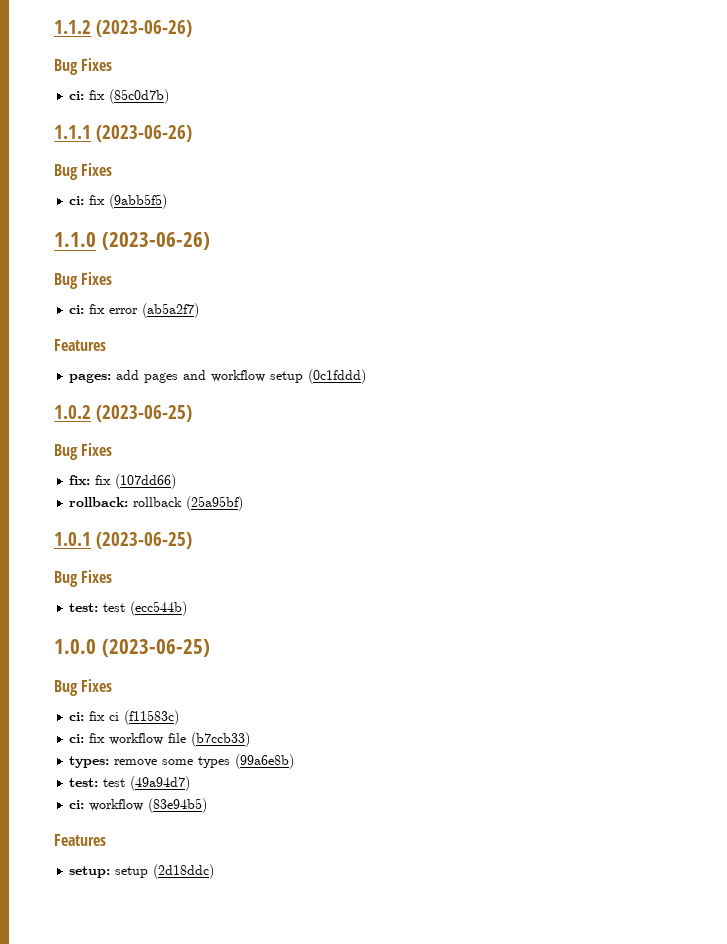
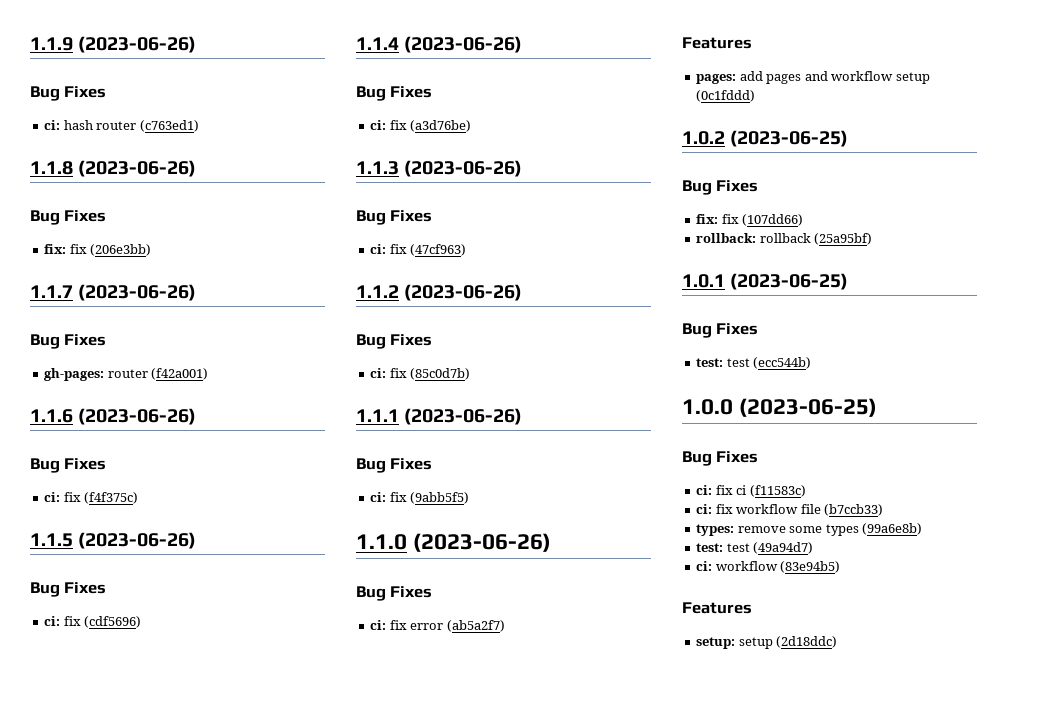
(54, 27) none -> [30,36,197,53] [30,86,107,101] [44,120,199,132] [30,160,197,177] [30,210,107,225] [44,244,152,256] [30,284,197,301] [30,334,107,349] [44,368,209,381] [30,408,197,425] [30,458,107,473] [44,492,139,504] [30,532,197,549] [30,582,107,597] [44,616,142,628] [356,36,523,53] [356,86,433,101] [370,120,472,132] [356,160,523,177] [356,210,433,225] [370,244,467,256] 1.1.9 (2023-06-26) // Bug Fixes // ci: hash router (c763ed1) // 1.1.8 (2023-06-26) // Bug Fixes // fix: fix (206e3bb) // 1.1.7 (2023-06-26) // Bug Fixes // gh-pages: router (f42a001) // 1.1.6 (2023-06-26) // Bug Fixes // ci: fix (f4f375c) // 1.1.5 (2023-06-26) // Bug Fixes // ci: fix (cdf5696) // 1.1.4 (2023-06-26) // Bug Fixes // ci: fix (a3d76be) // 1.1.3 (2023-06-26) // Bug Fixes // ci: fix (47cf963) //

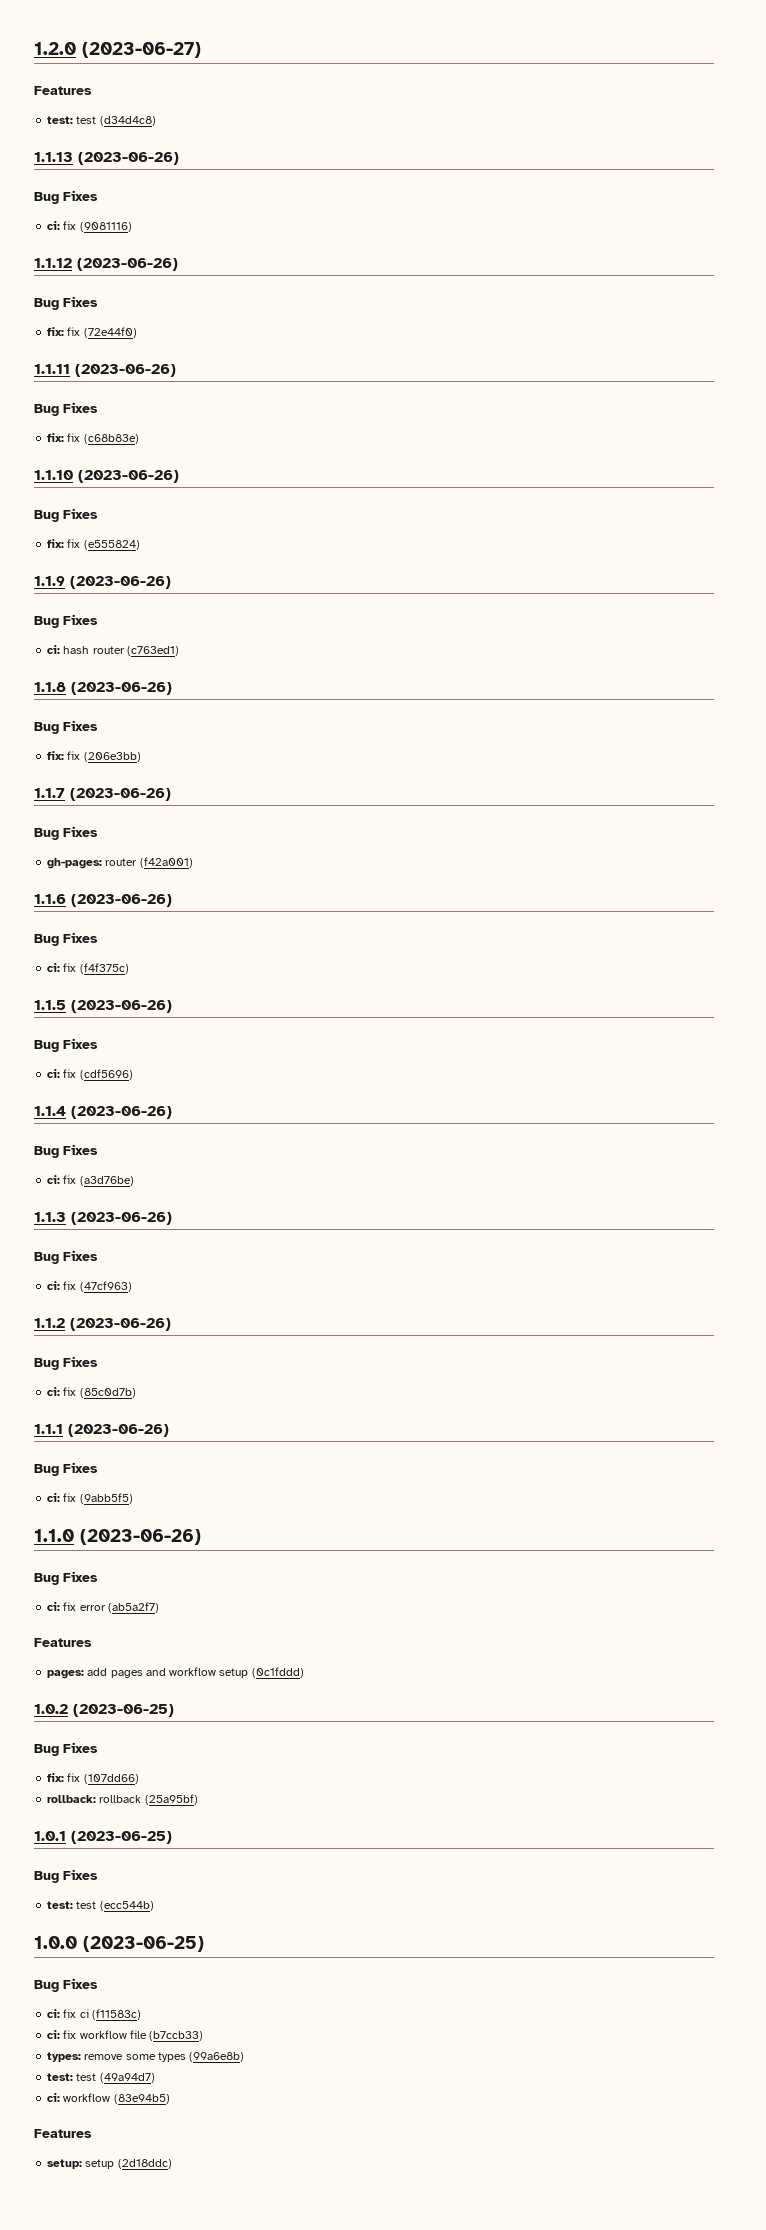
(30, 44) none -> [34,42,201,58] [34,86,92,95] [47,116,156,126] [34,152,179,165] [34,190,98,204] [47,221,132,232] [34,258,178,271] [34,296,98,310] [47,327,137,338] [34,364,176,377] [34,402,98,416] [47,433,139,444] [34,470,179,483] [34,508,98,522] [47,539,140,550] 1.2.0 (2023-06-27) // Features // test: test (d34d4c8) // 1.1.13 (2023-06-26) // Bug Fixes // ci: fix (9081116) // 1.1.12 (2023-06-26) // Bug Fixes // fix: fix (72e44f0) // 1.1.11 (2023-06-26) // Bug Fixes // fix: fix (c68b83e) // 1.1.10 (2023-06-26) // Bug Fixes // fix: fix (e555824) //

